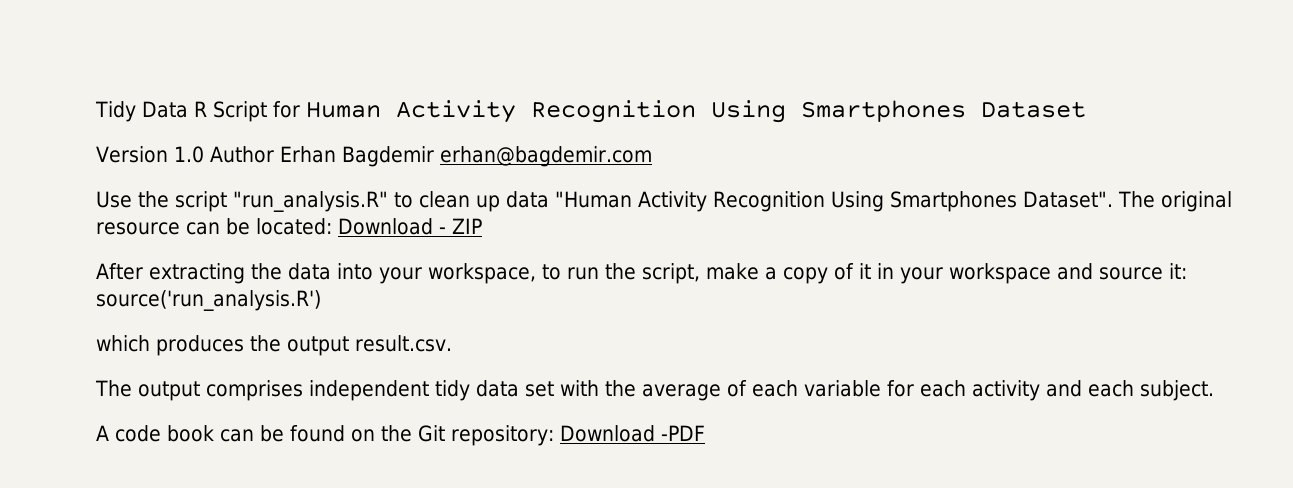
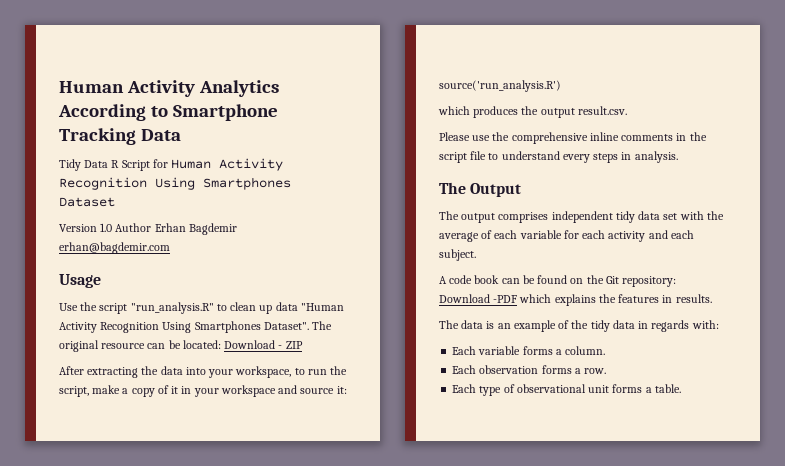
(95, 111) none -> [59,80,279,97] [58,104,278,121] [59,128,181,145] Human Activity Analytics According to Smartphone Tracking Data //
(652, 156) none -> [59,274,101,288] // Usage
(452, 343) none -> [439,132,707,144] [439,151,678,163] [439,182,522,197] // Please use the comprehensive inline comments in the script file to understand every steps in analysis. // The Output
(705, 433) none -> [519,294,712,306] [439,320,719,332] [452,346,606,355] [452,365,607,374] [452,384,681,396] which explains the features in results. // The data is an example of the tidy data in regards with: // Each variable forms a column. // Each observation forms a row. // Each type of observational unit forms a table.

